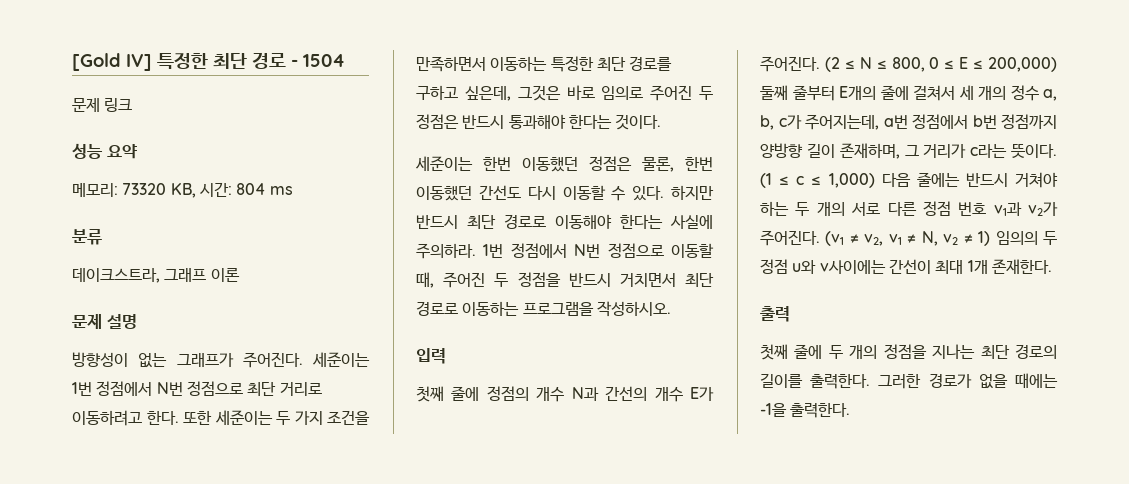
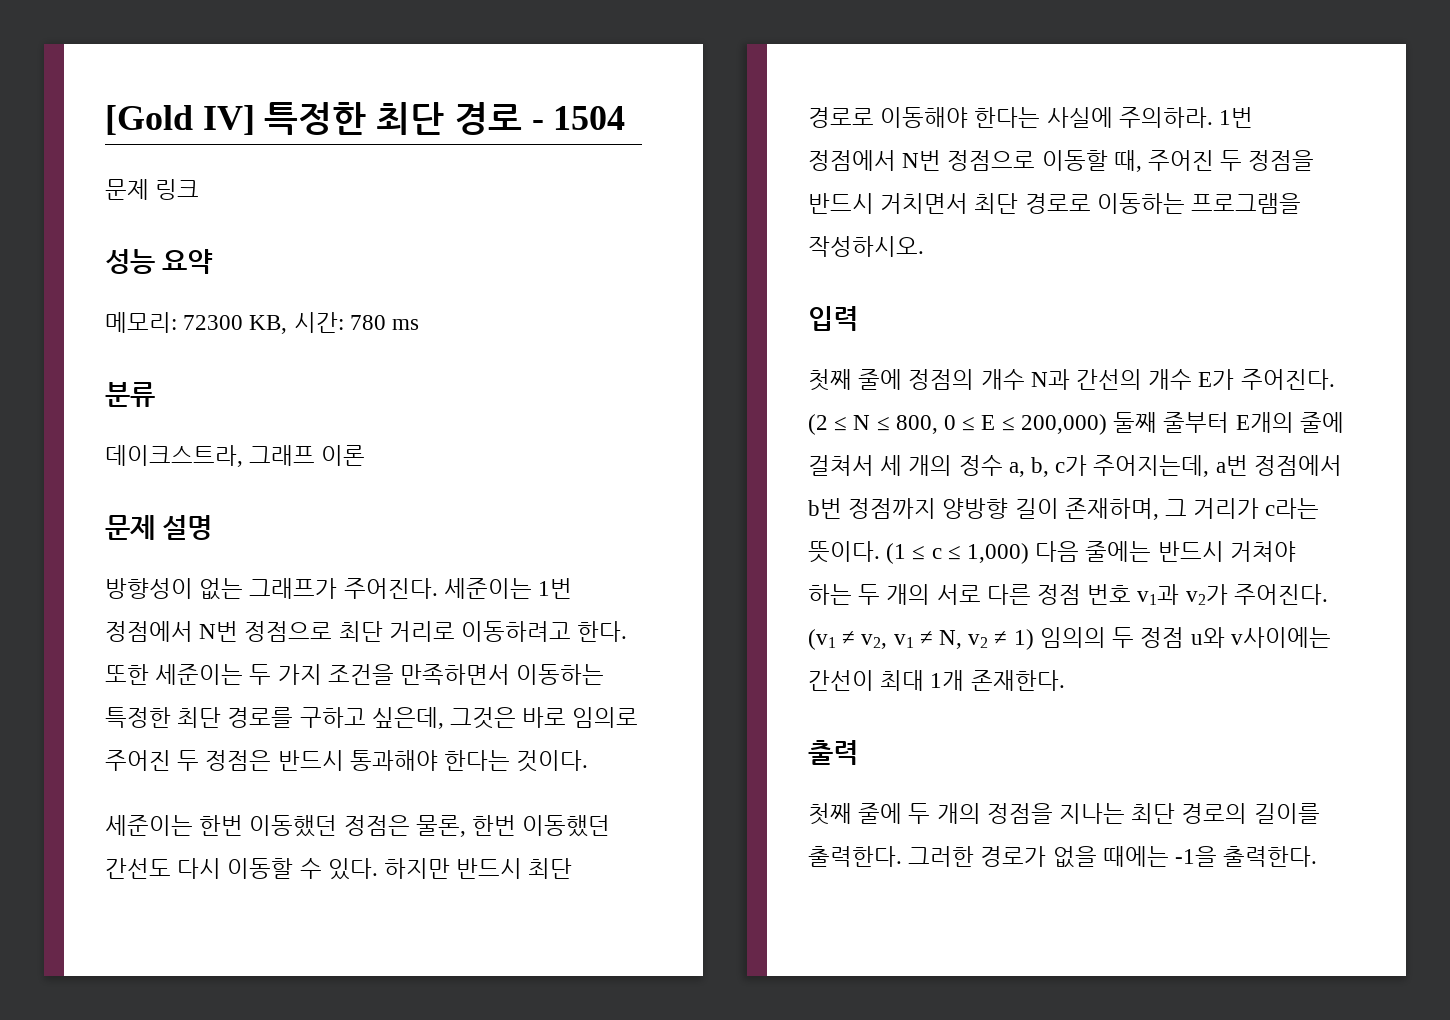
[122,183,167,195] 73320 -> [183,315,244,330] 72300
[236,183,266,195] 804 -> [349,315,386,330] 780

